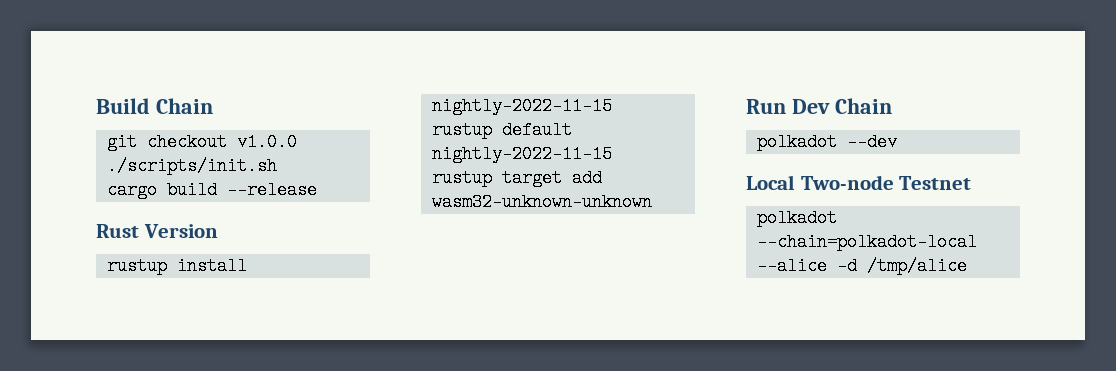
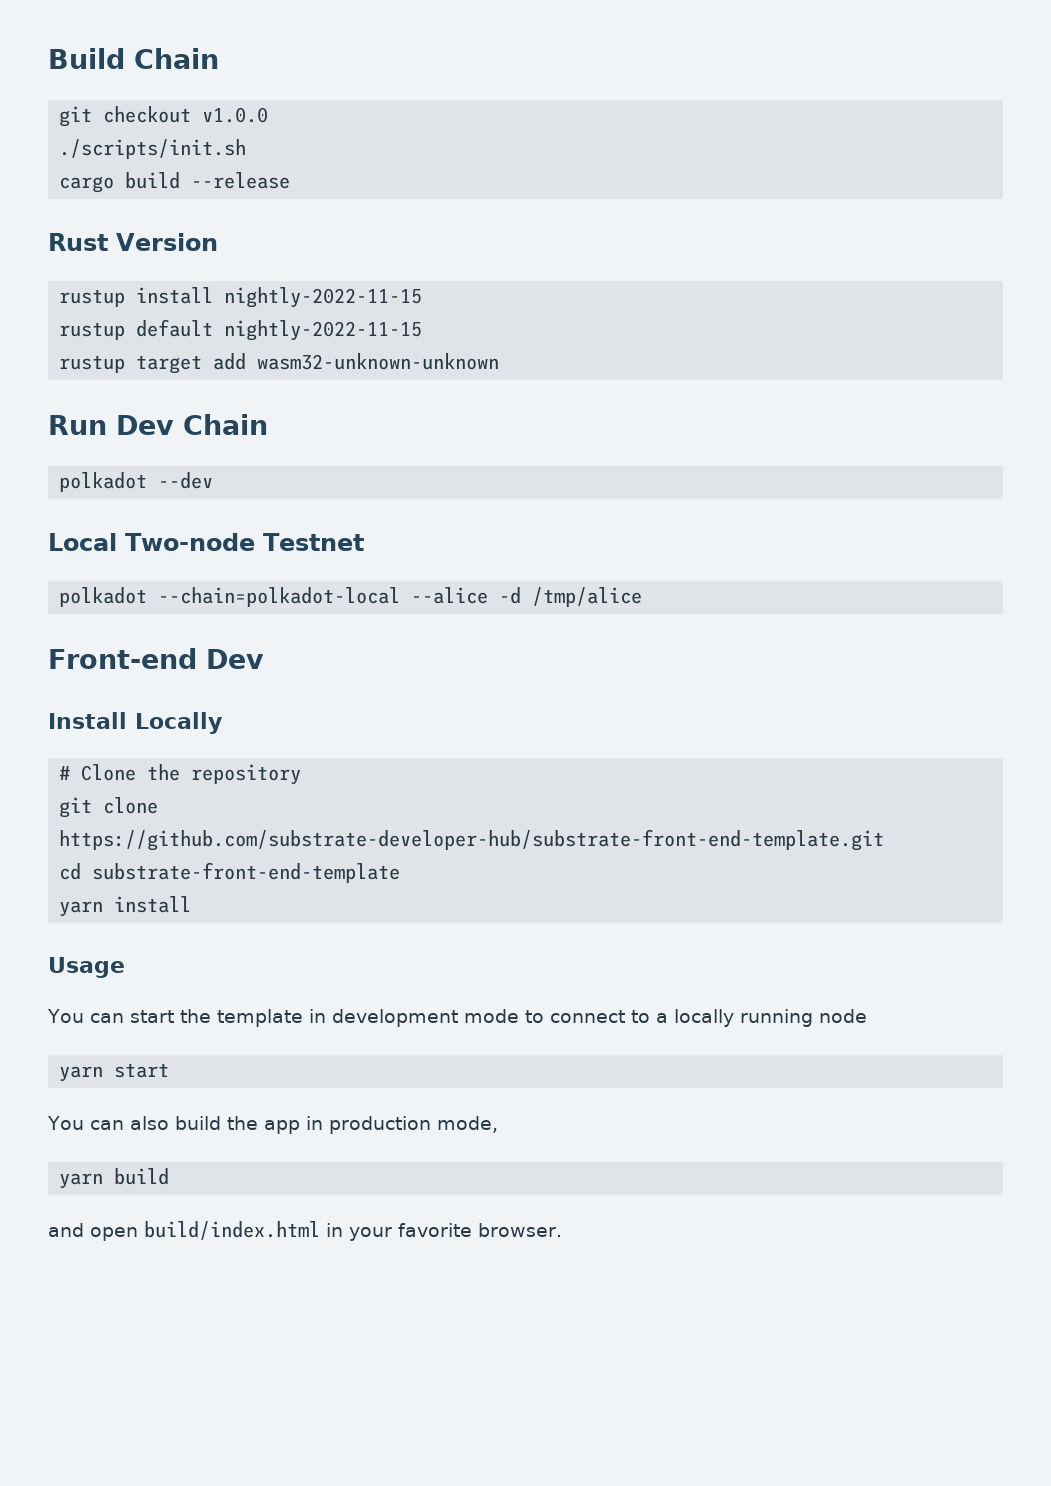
(967, 266) none -> [48,648,264,669] [48,712,222,734] [59,764,302,785] [59,797,159,818] [59,829,885,851] [59,862,401,883] [59,896,192,917] [48,957,125,978] [47,1009,867,1027] [59,1063,170,1082] [47,1116,498,1134] [59,1168,170,1189] [48,1221,562,1241] // Front-end Dev // Install Locally // # Clone the repository // git clone https://github.com/substrate-developer-hub/substrate-front-end-template.git // cd substrate-front-end-template // yarn install // Usage // You can start the template in development mode to connect to a locally running node // yarn start // You can also build the app in production mode, // yarn build // and open build/index.html in your favorite browser.

